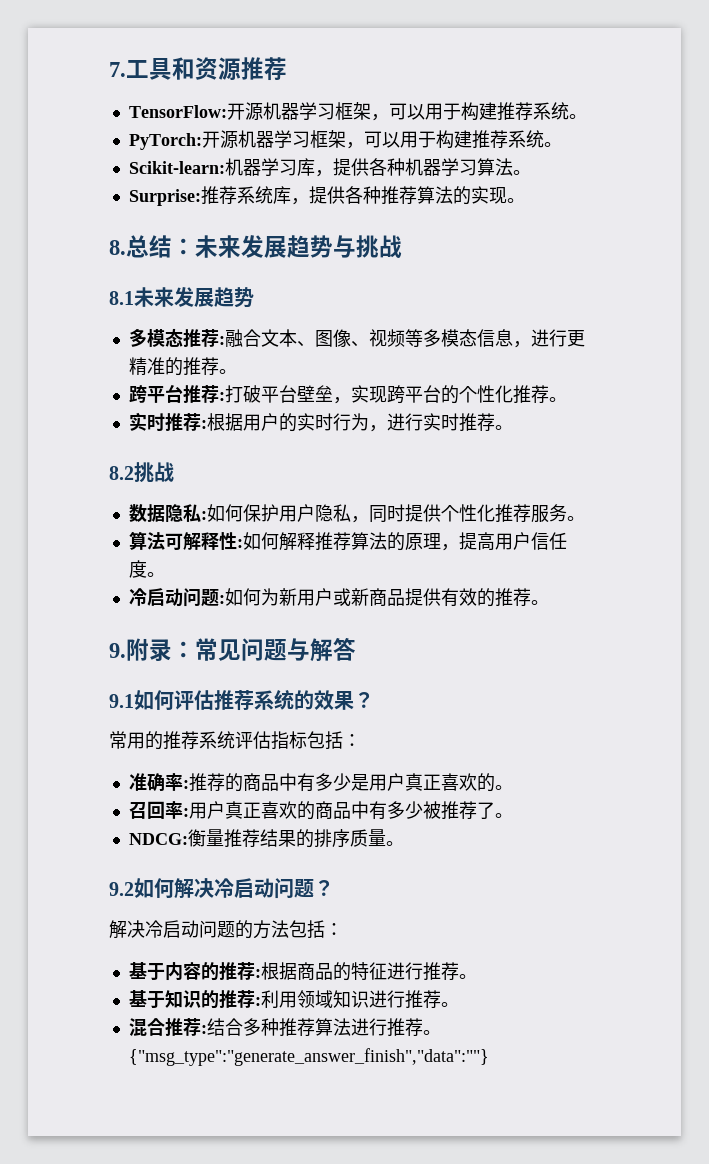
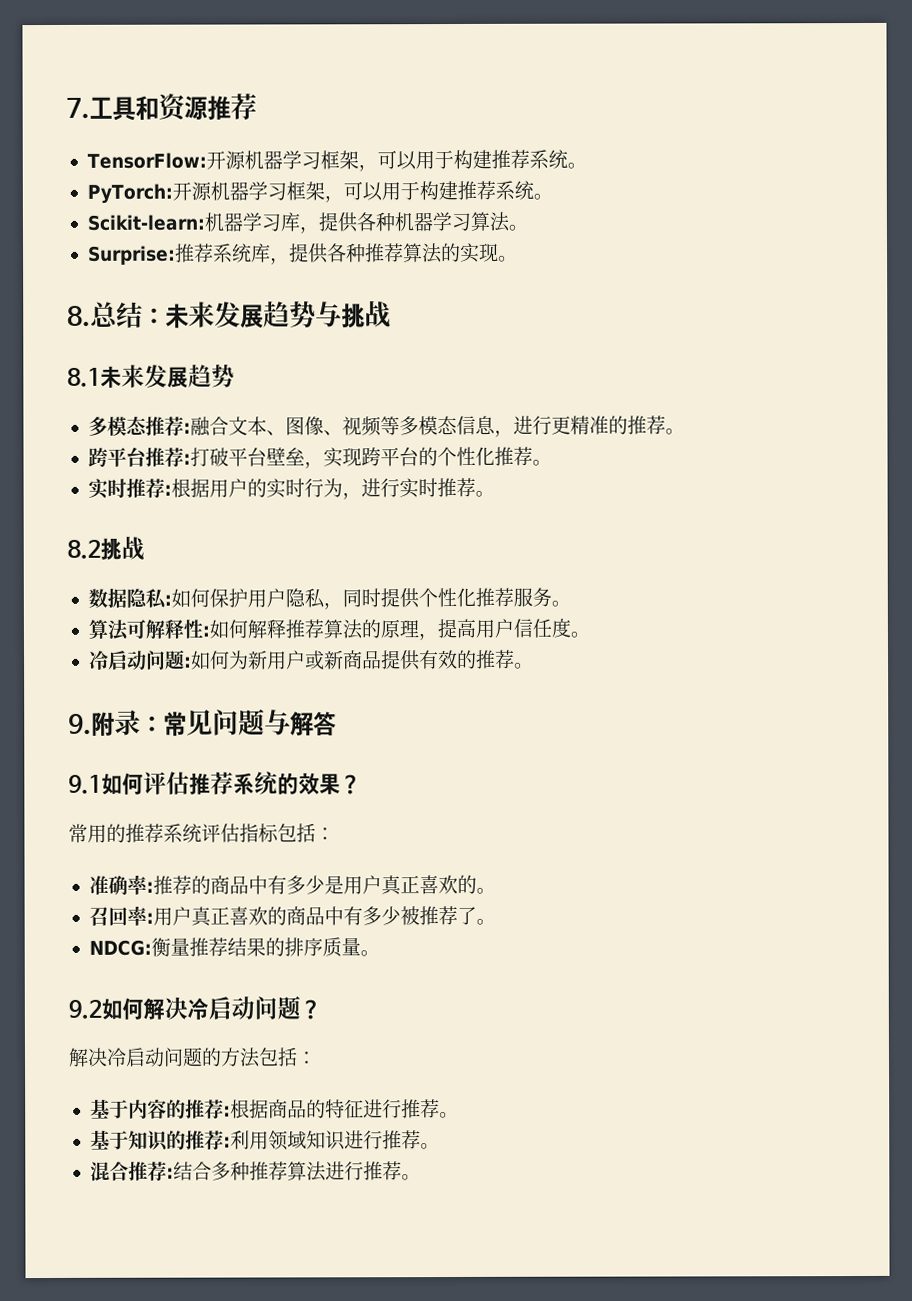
[128,1048,489,1066] {"msg_type":"generate_answer_finish","data":""} -> (421, 1177) none

